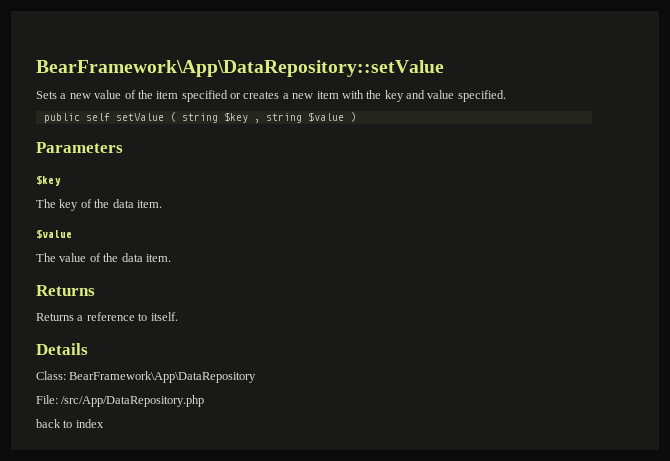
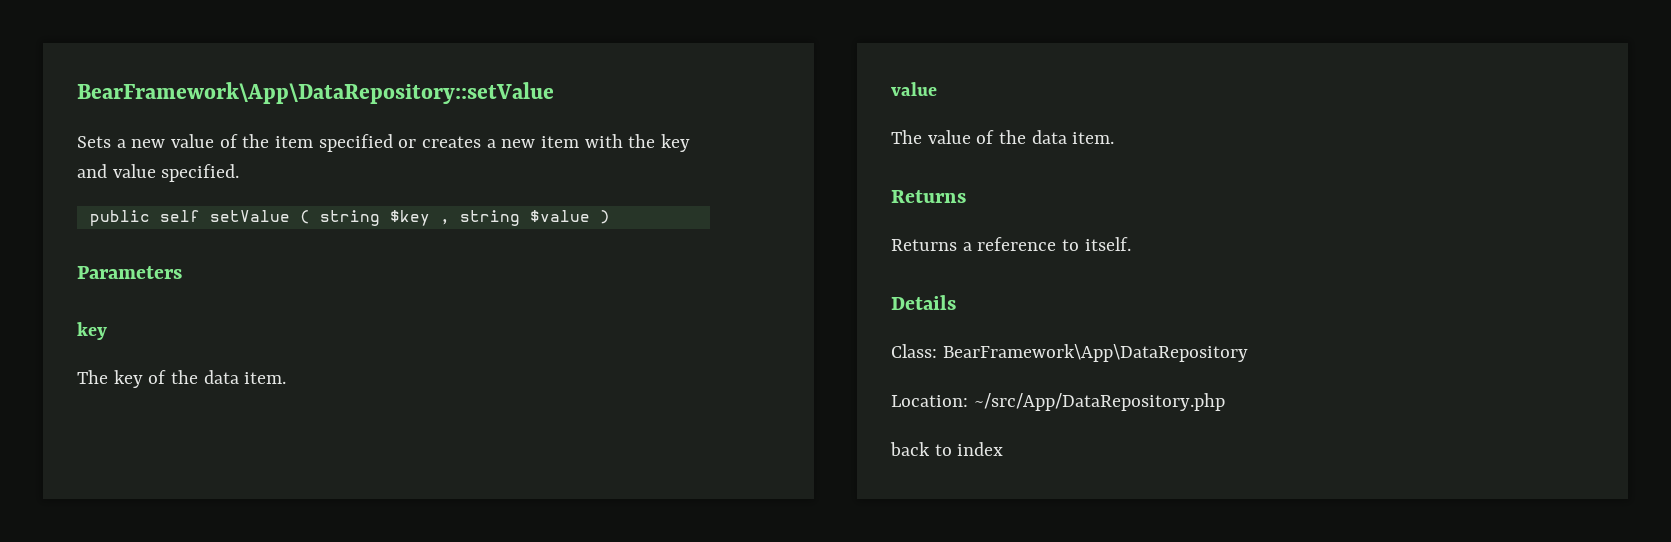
[36,175,61,186] $key -> [77,322,107,340] key
[36,229,72,239] $value -> [891,82,937,96] value
[36,395,205,407] File: /src/App/DataRepository.php -> [891,393,1225,411] Location: ~/src/App/DataRepository.php

